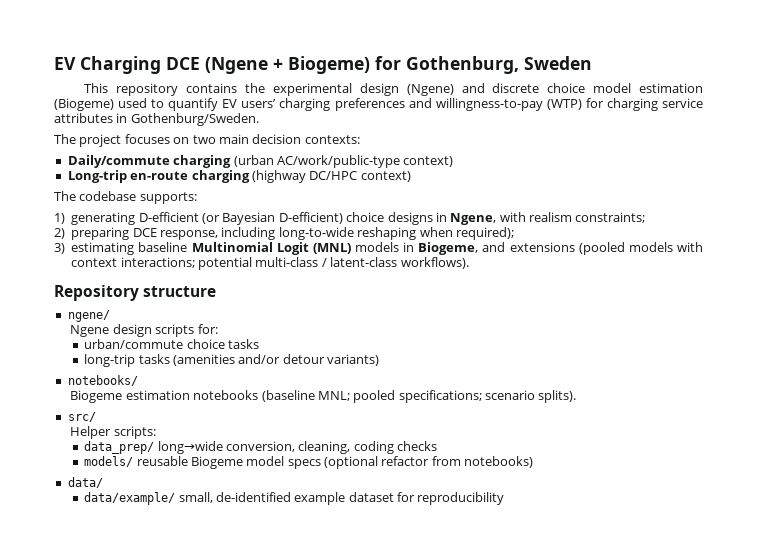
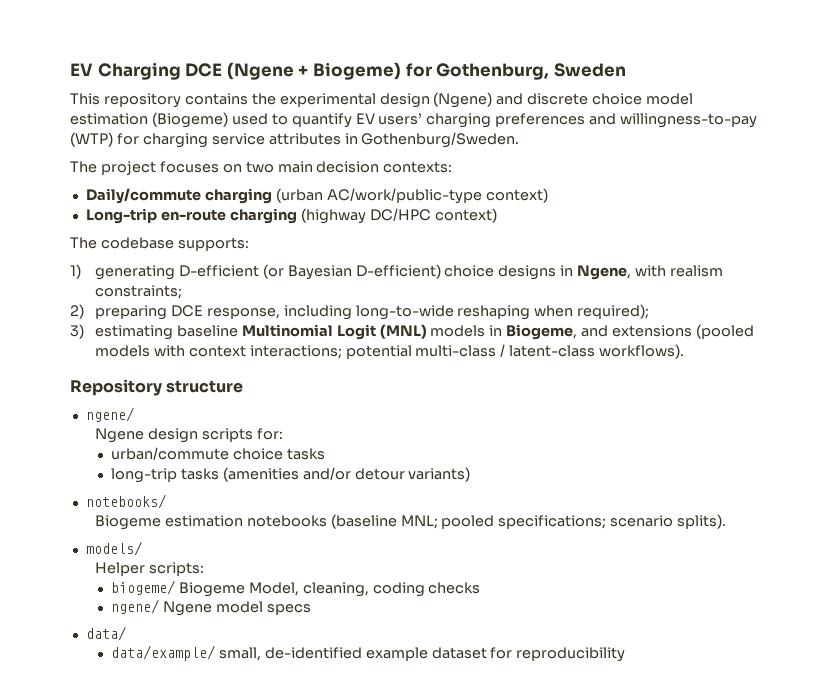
[67,412,96,422] src/ -> [85,541,142,556] models/
[84,441,295,454] data_prep/ long→wide conversion, -> [110,580,299,597] biogeme/ Biogeme Model,
[84,456,243,469] models/ reusable Biogeme -> [110,599,212,616] ngene/ Ngene
[324,456,534,469] (optional refactor from notebooks) -> (311, 609) none

